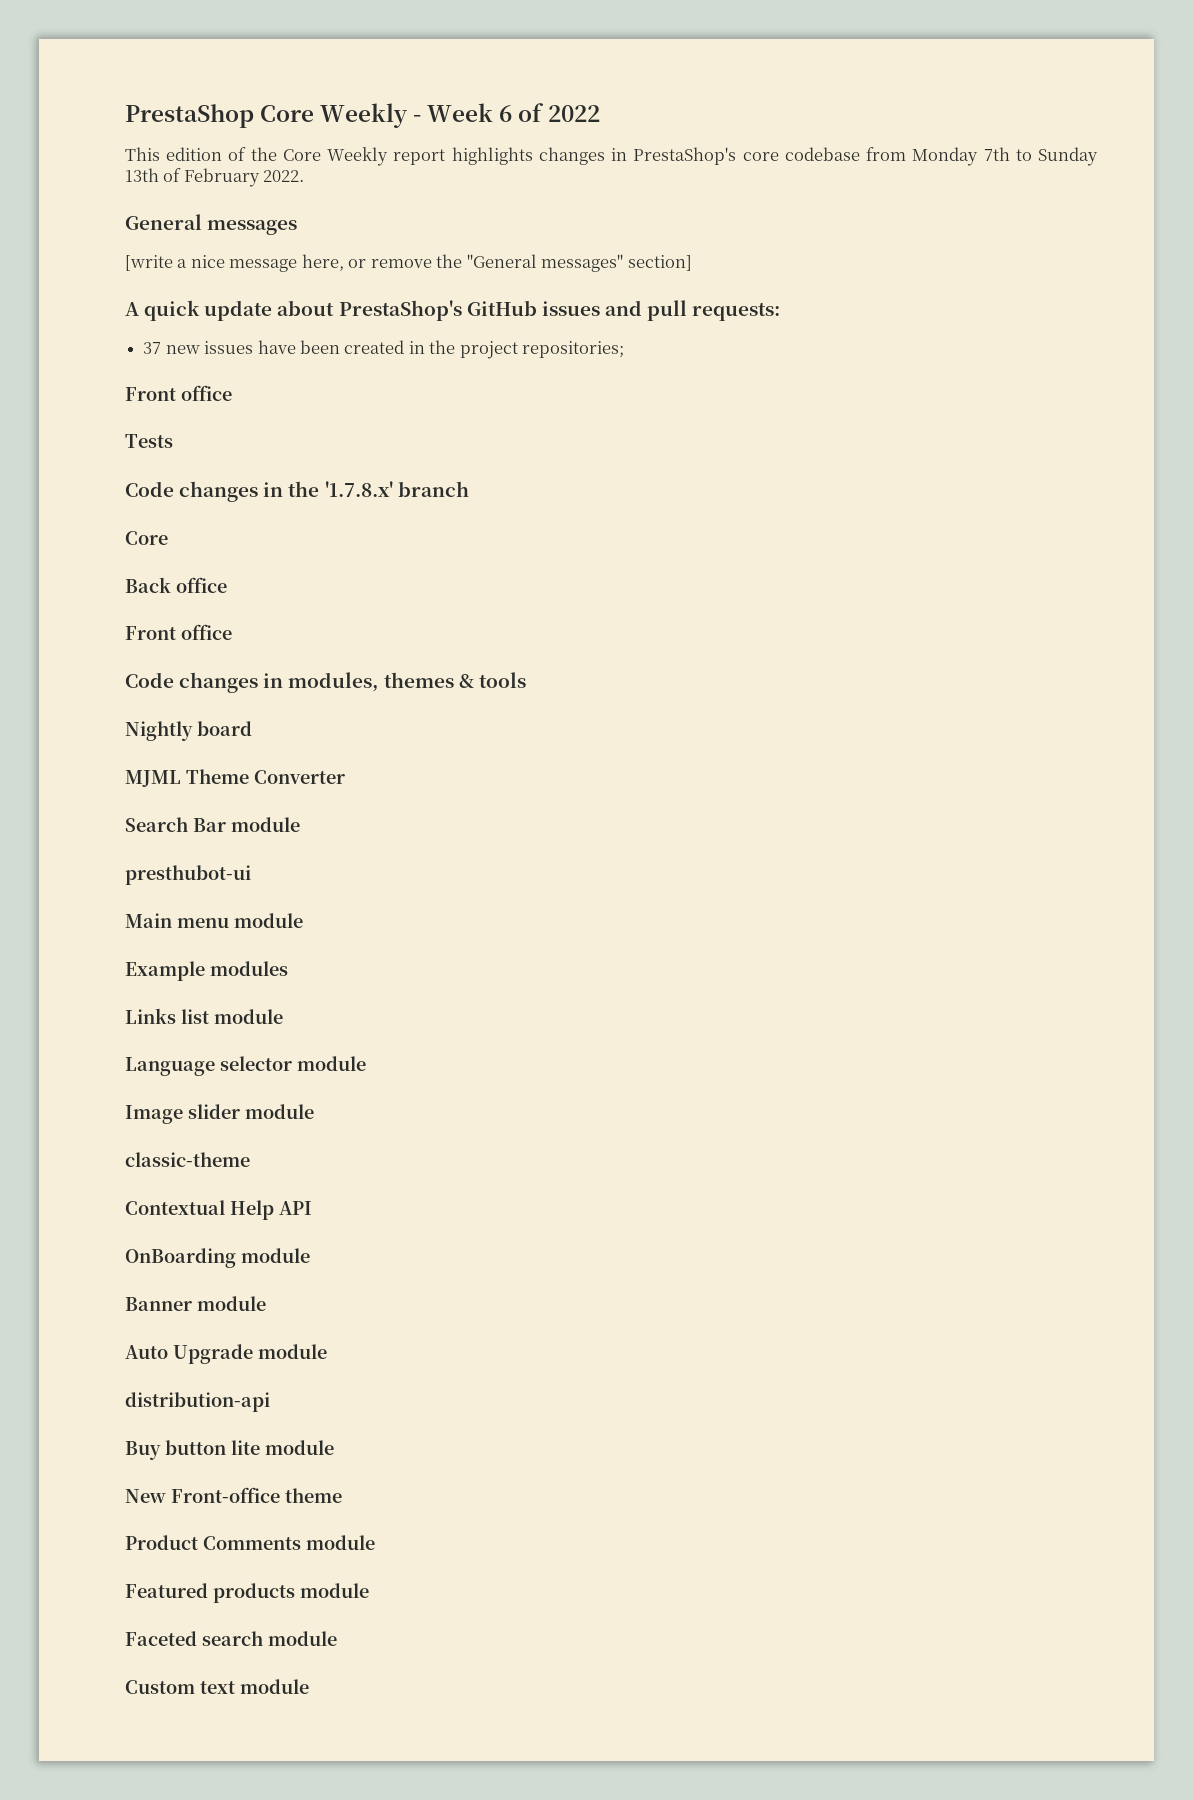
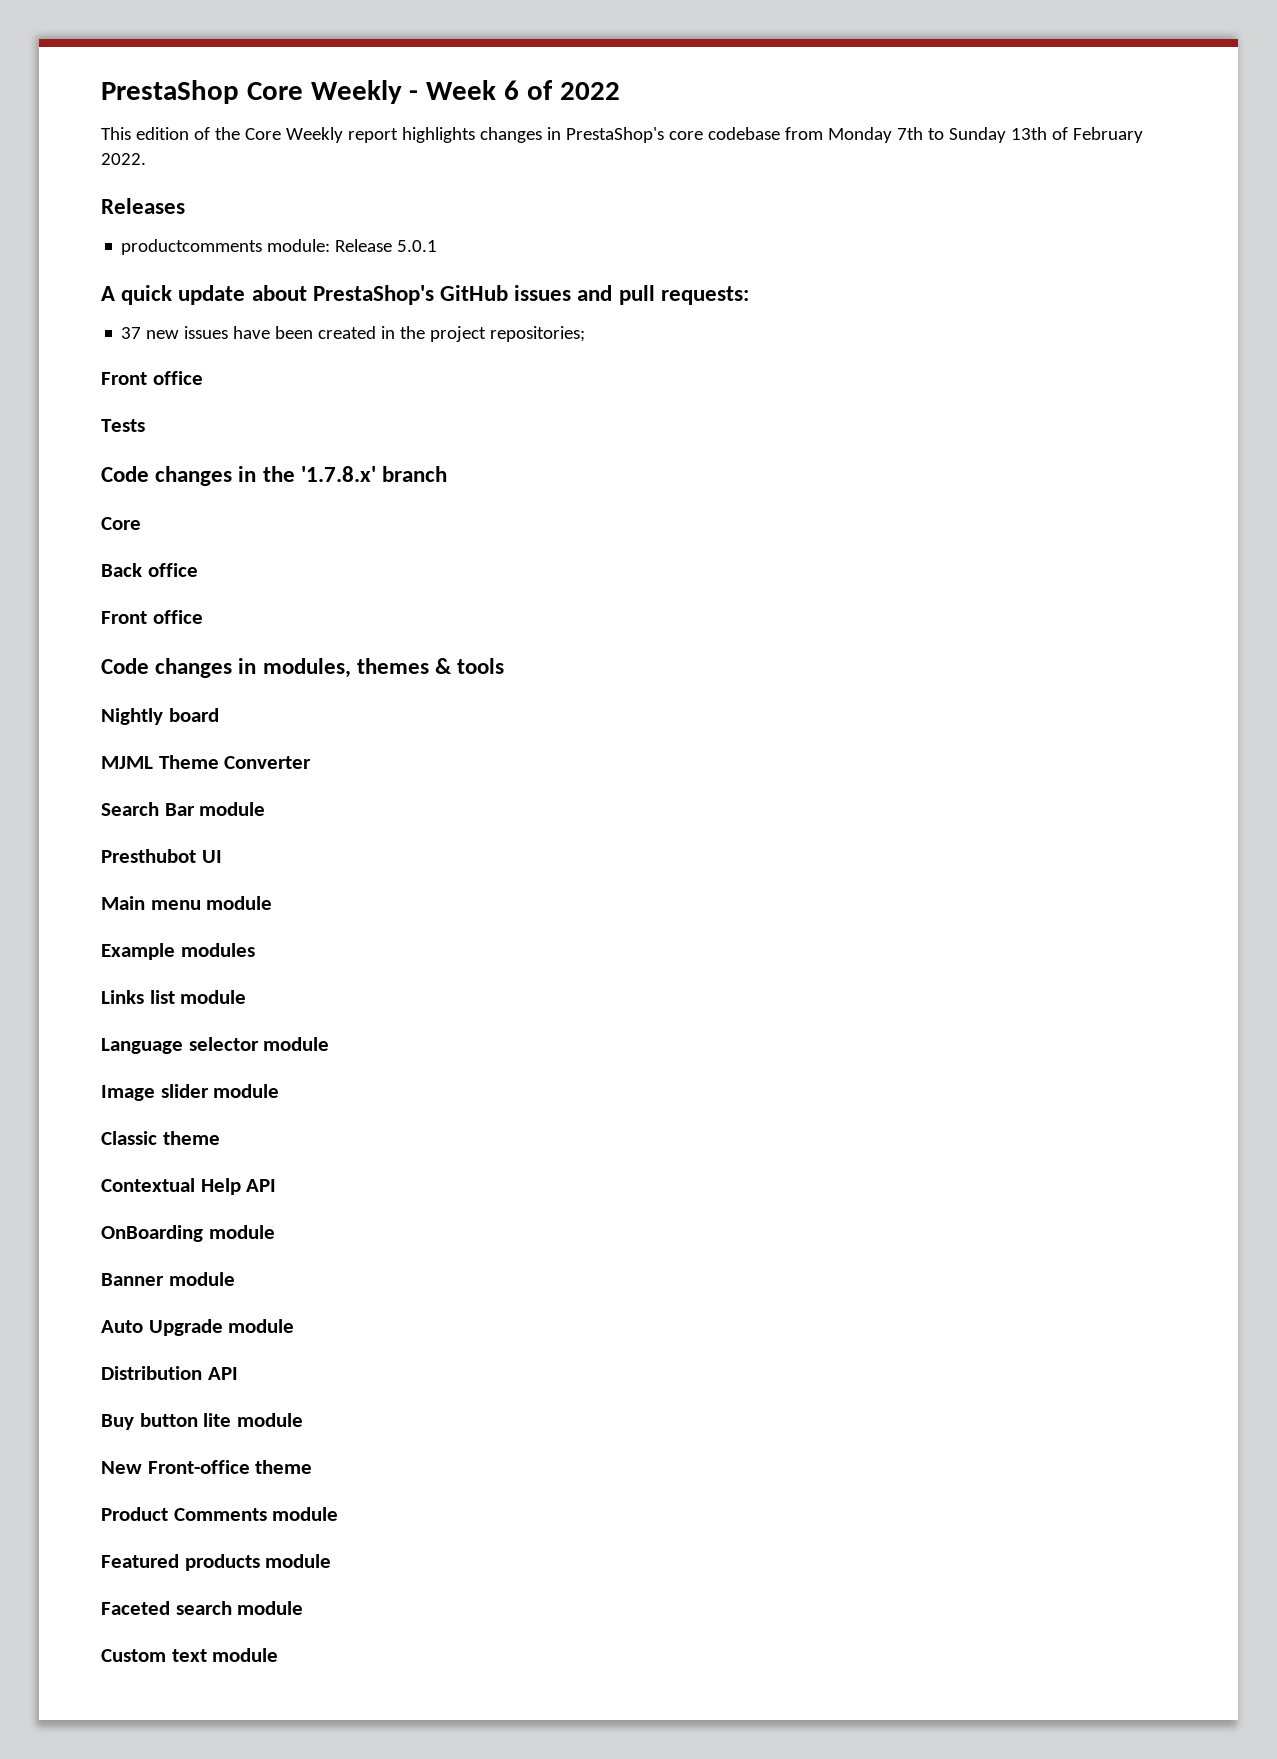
[125,214,298,235] [125,254,692,272] General messages // [write a nice message here, or remove the "General messages" section] -> [101,198,185,214] [121,239,438,255] Releases // productcomments module: Release 5.0.1
[125,865,251,885] presthubot-ui -> [101,849,222,863] Presthubot UI
[125,1152,250,1167] classic-theme -> [101,1131,220,1145] Classic theme
[125,1392,270,1412] distribution-api -> [101,1366,238,1380] Distribution API

